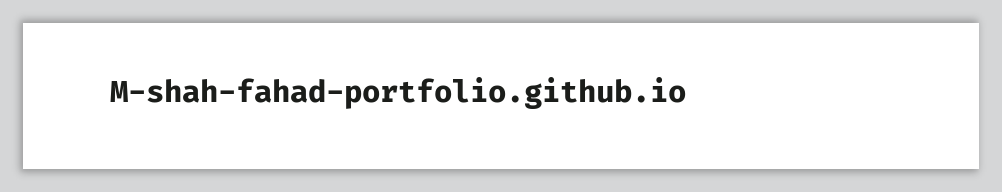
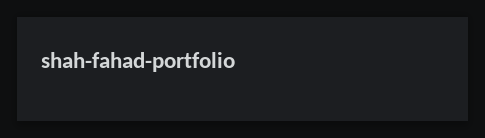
[110,77,686,109] M-shah-fahad-portfolio.github.io -> [41,52,235,72] shah-fahad-portfolio

